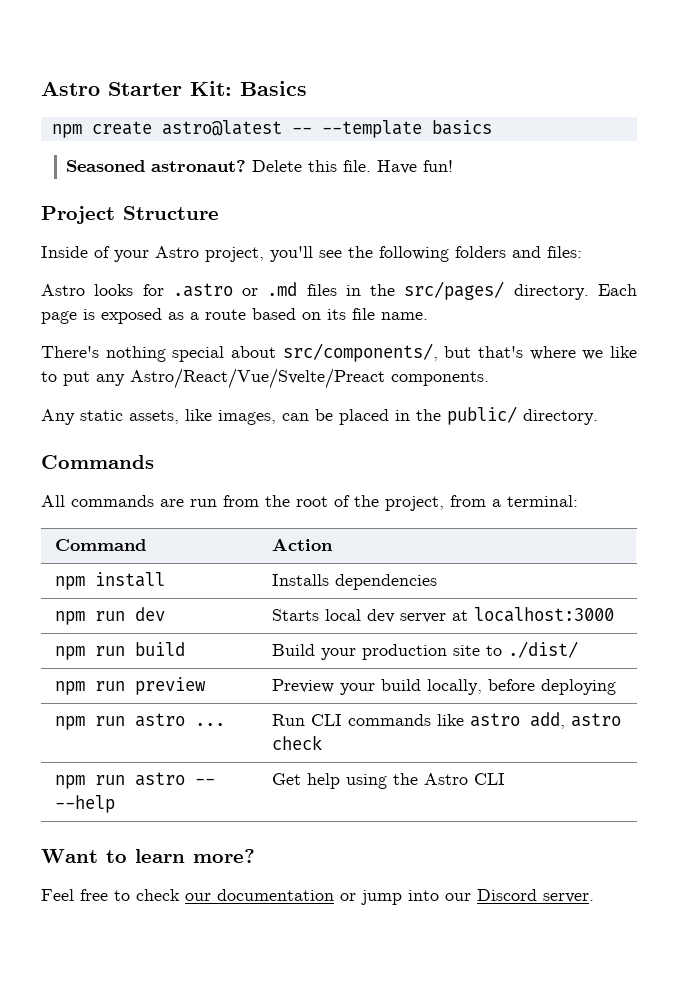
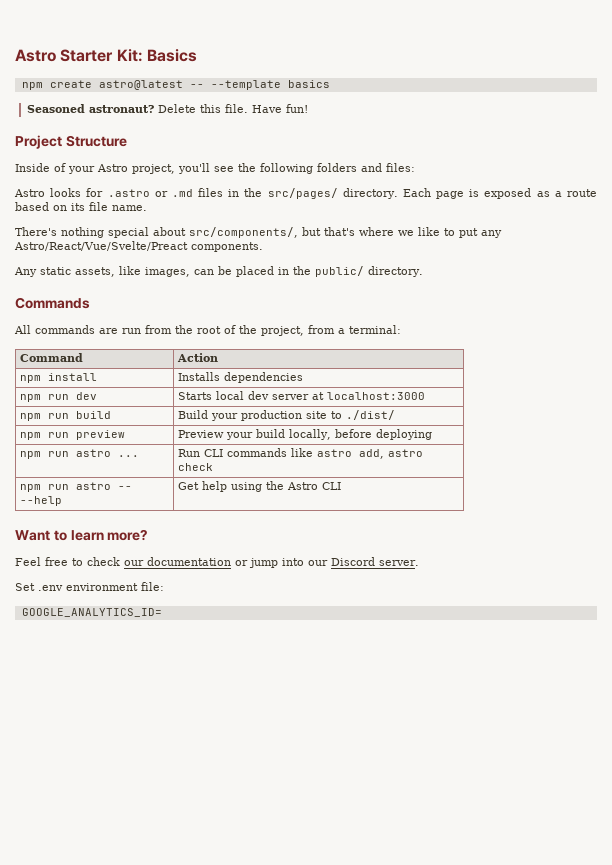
(594, 898) none -> [15,582,164,591] [21,608,162,617] // Set .env environment file: // GOOGLE_ANALYTICS_ID=

